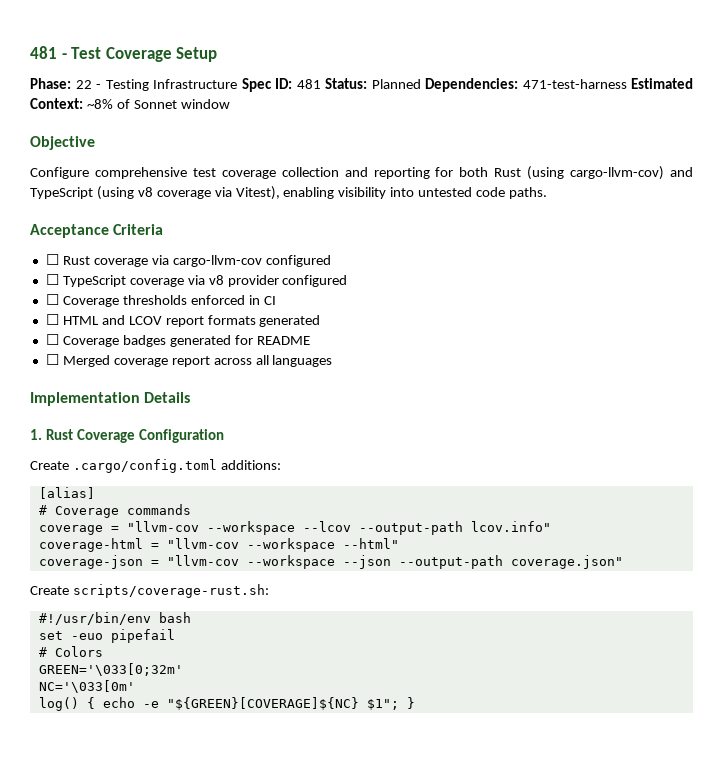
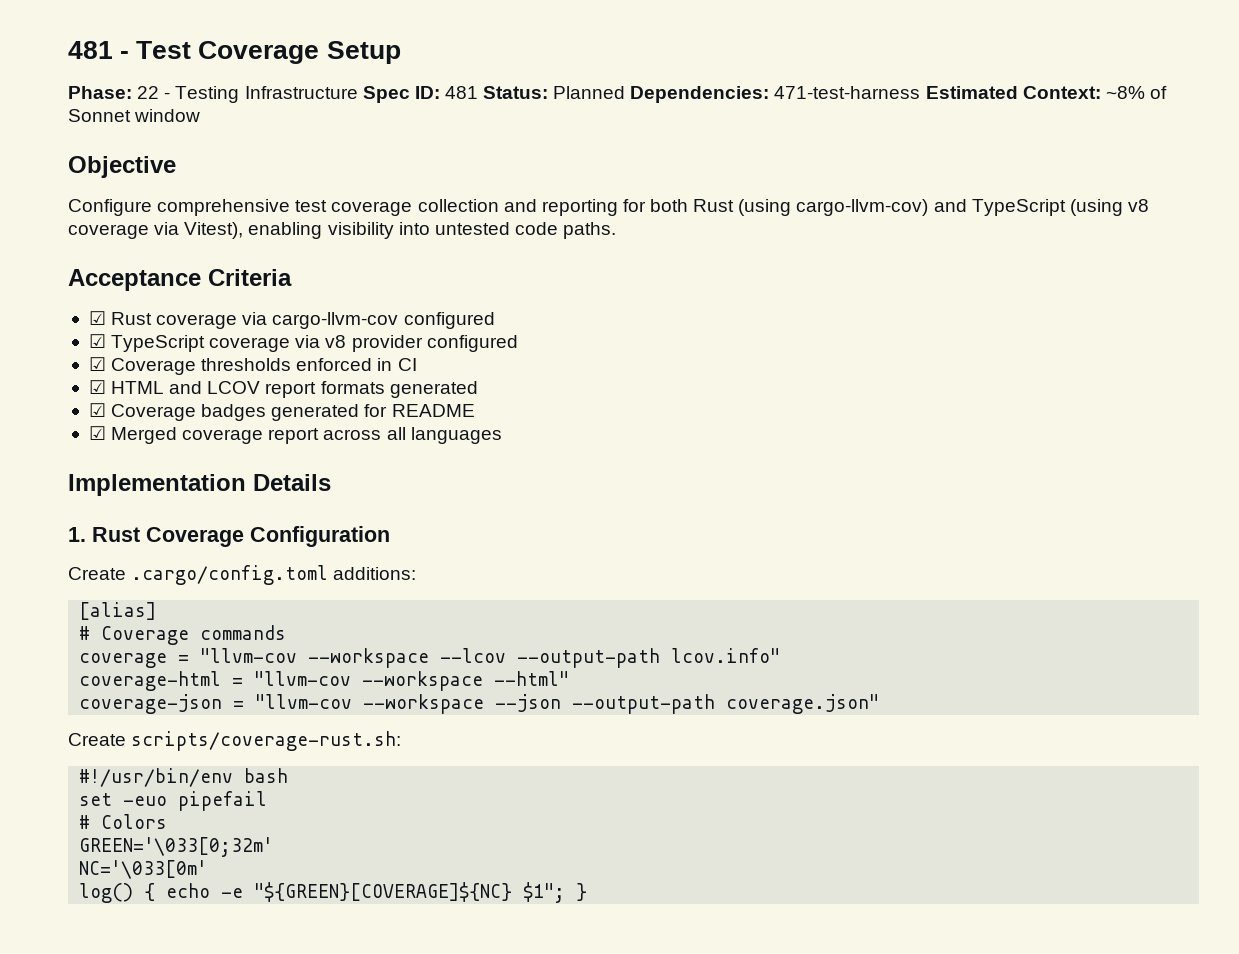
[45,254,59,265] ☐ -> [88,311,106,325] ☑
[45,274,59,285] ☐ -> [88,334,106,348] ☑
[45,294,59,305] ☐ -> [88,357,106,371] ☑
[45,314,59,325] ☐ -> [88,380,106,394] ☑
[45,334,59,345] ☐ -> [88,403,106,417] ☑
[45,354,59,365] ☐ -> [88,426,106,440] ☑

